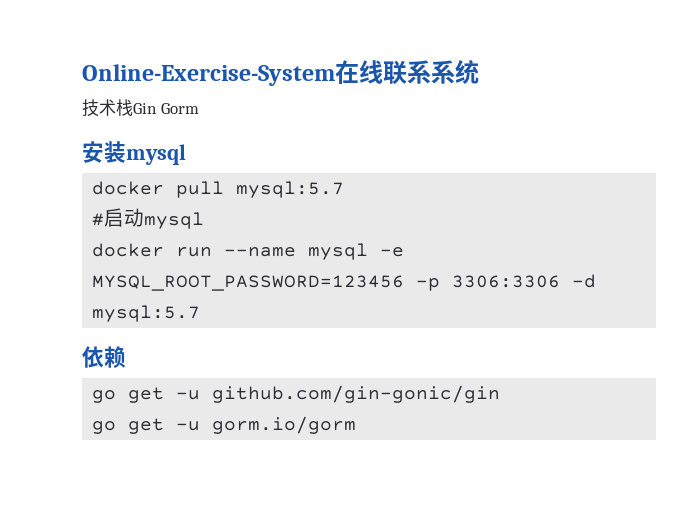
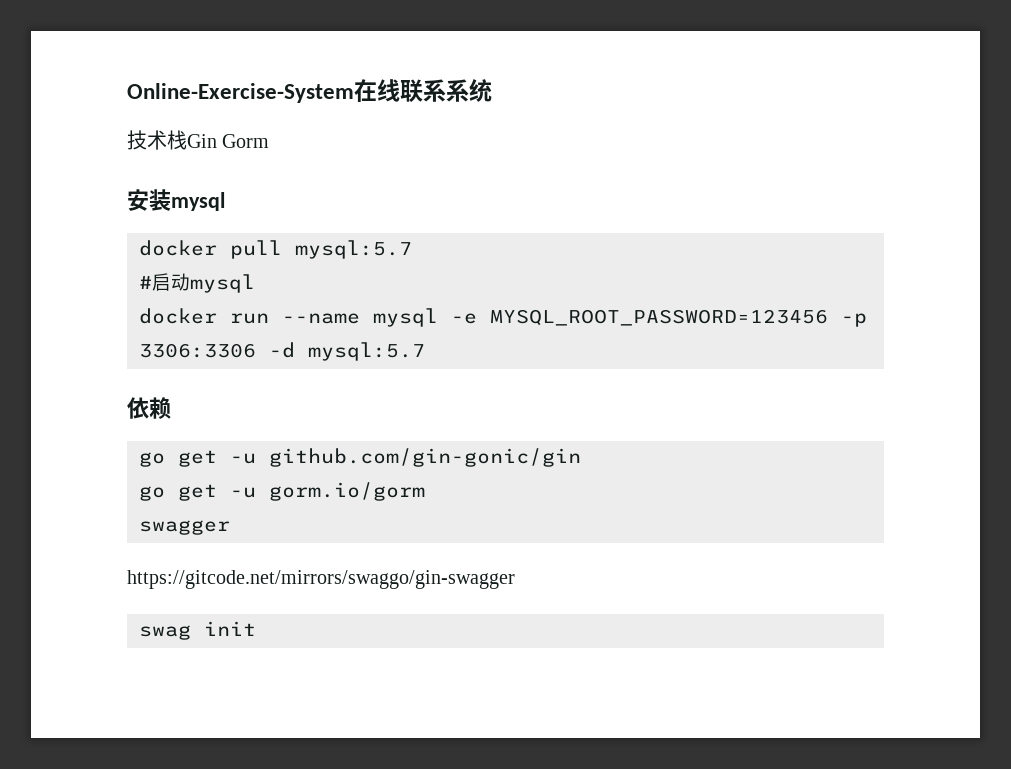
(357, 425) none -> [139,520,230,535] [127,570,515,589] [139,621,256,640] // swagger // https://gitcode.net/mirrors/swaggo/gin-swagger // swag init

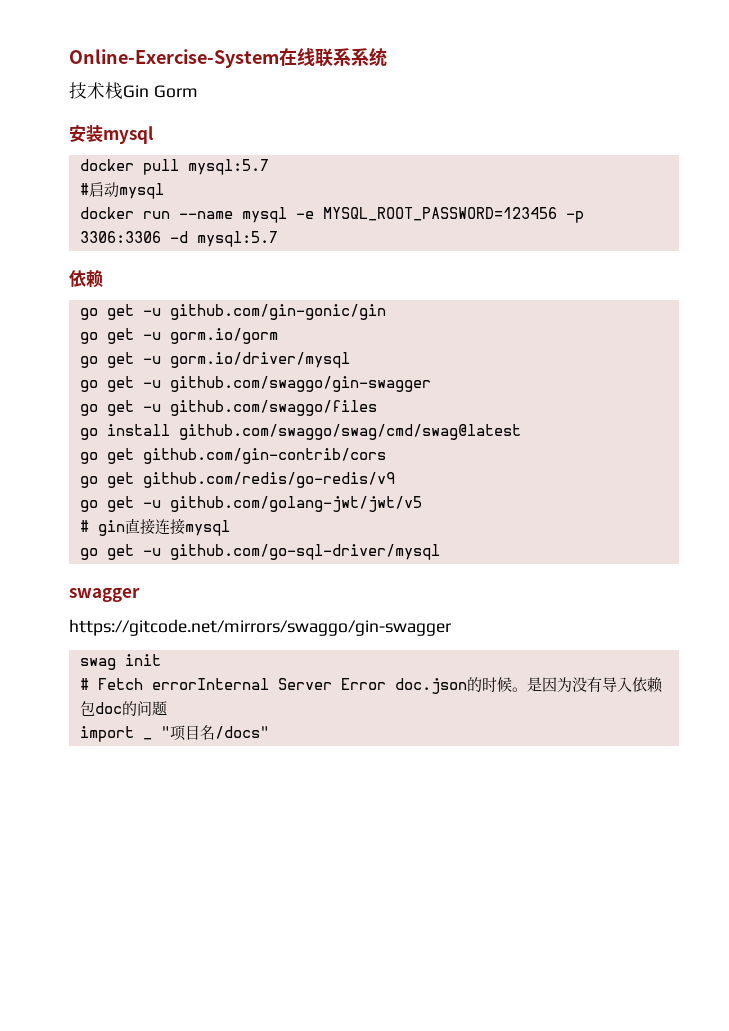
[139,520,230,535] [127,570,515,589] [139,621,256,640] swagger // https://gitcode.net/mirrors/swaggo/gin-swagger // swag init -> [79,352,350,368] [79,376,431,392] [79,400,377,416] [79,424,521,440] [79,448,386,464] [79,472,395,488] [79,496,422,512] [79,518,230,536] [79,544,440,560] [69,588,140,602] [69,619,451,636] [79,654,161,670] [79,677,663,694] [79,701,167,716] [79,726,152,742] [160,725,269,741] go get -u gorm.io/driver/mysql // go get -u github.com/swaggo/gin-swagger // go get -u github.com/swaggo/files // go install github.com/swaggo/swag/cmd/swag@latest // go get github.com/gin-contrib/cors // go get github.com/redis/go-redis/v9 // go get -u github.com/golang-jwt/jwt/v5 // # gin直接连接mysql // go get -u github.com/go-sql-driver/mysql // swagger // https://gitcode.net/mirrors/swaggo/gin-swagger // swag init // # Fetch errorInternal Server Error doc.json的时候。是因为没有导入依赖包doc的问题 // import _ "项目名/docs"

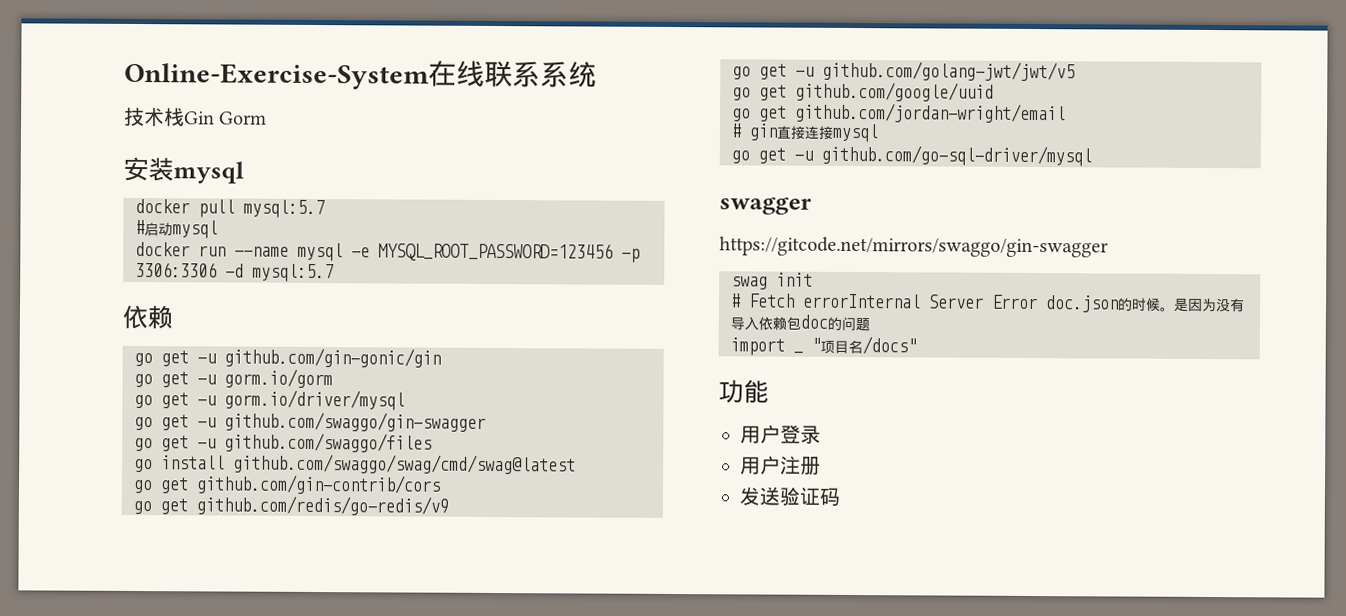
(422, 504) none -> [732,81,994,102] [732,102,1066,124] // go get github.com/google/uuid // go get github.com/jordan-wright/email
(269, 732) none -> [718,379,769,404] [740,424,821,444] [740,455,821,475] [739,486,840,506] // 功能 // 用户登录 // 用户注册 // 发送验证码

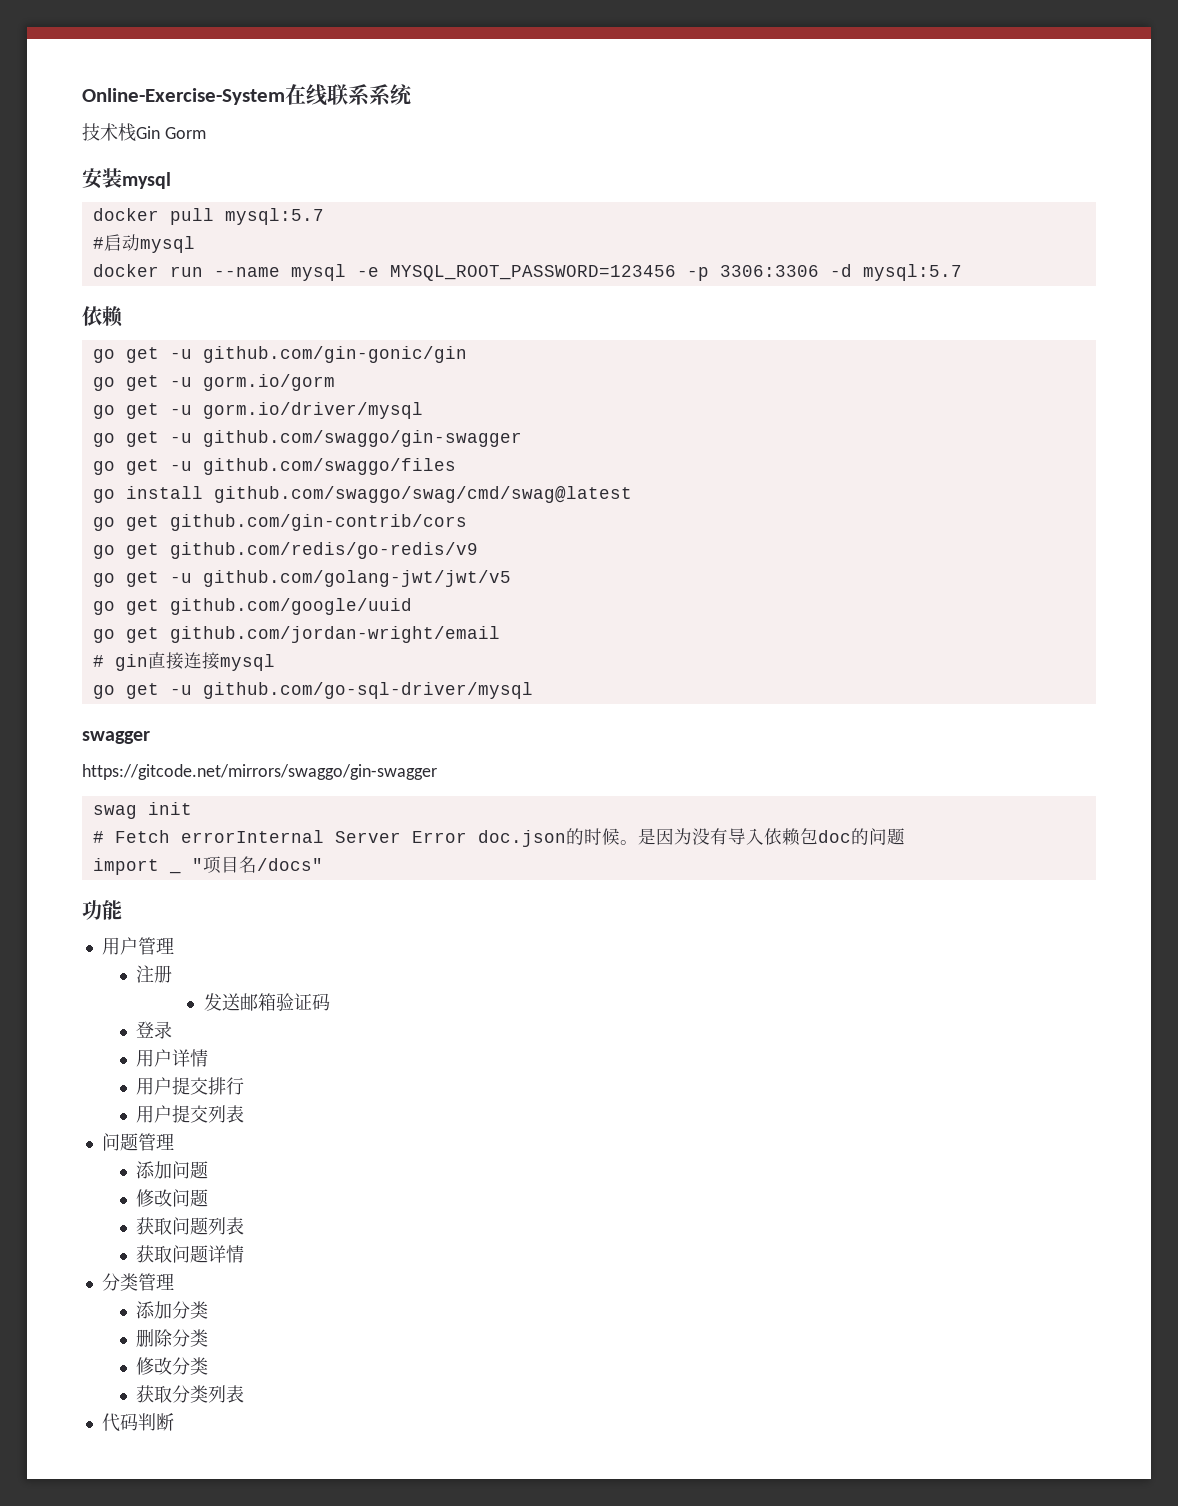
[780,424,821,444] [740,455,821,475] [739,486,840,506] 登录 // 用户注册 // 发送验证码 -> [137,937,174,955] [135,965,172,983] [203,993,330,1011] [135,1021,172,1039] [135,1049,208,1067] [135,1077,244,1095] [135,1105,244,1123] [101,1133,174,1151] [135,1161,208,1179] [135,1189,208,1207] [135,1217,244,1235] [135,1245,244,1263] [101,1273,174,1291] [135,1301,208,1319] [135,1329,208,1347] [135,1357,208,1375] [135,1385,244,1403] [101,1413,174,1432] 管理 // 注册 // 发送邮箱验证码 // 登录 // 用户详情 // 用户提交排行 // 用户提交列表 // 问题管理 // 添加问题 // 修改问题 // 获取问题列表 // 获取问题详情 // 分类管理 // 添加分类 // 删除分类 // 修改分类 // 获取分类列表 // 代码判断

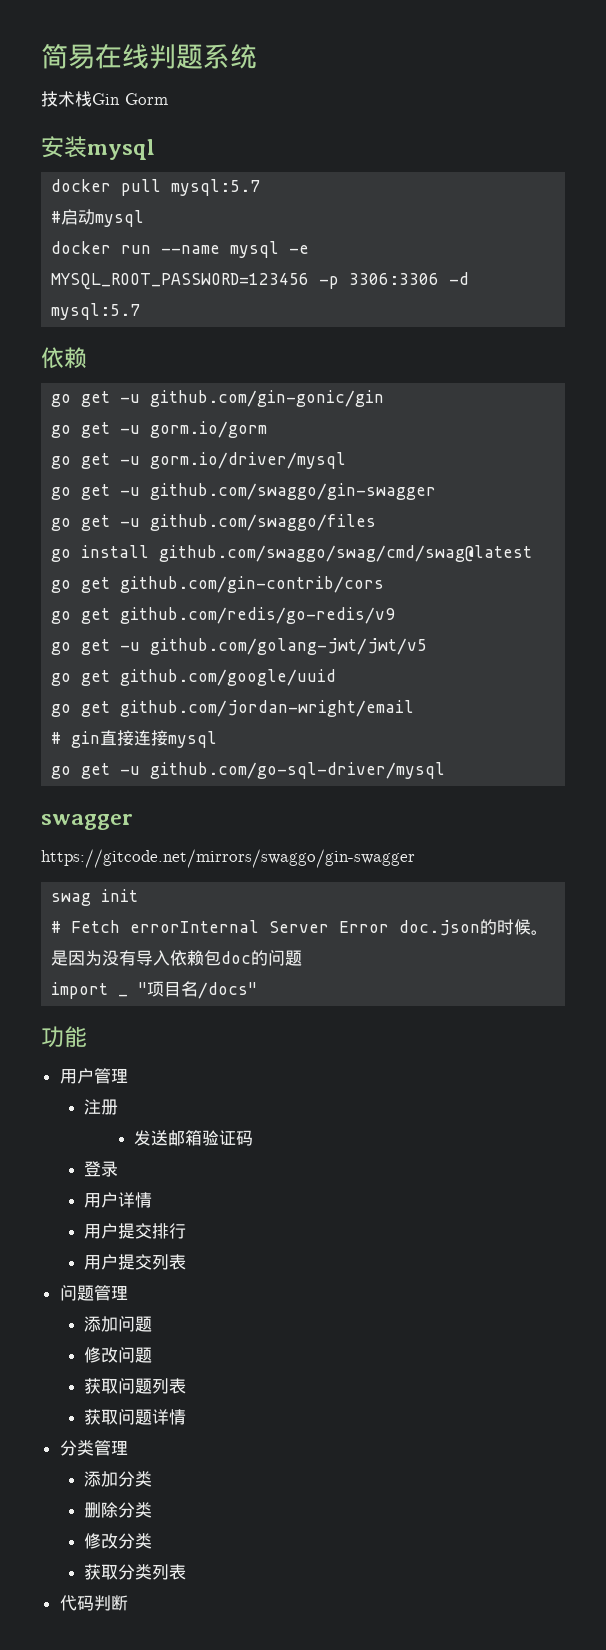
[82,84,370,106] Online-Exercise-System在线联系 -> [41,43,203,69] 简易在线判题

